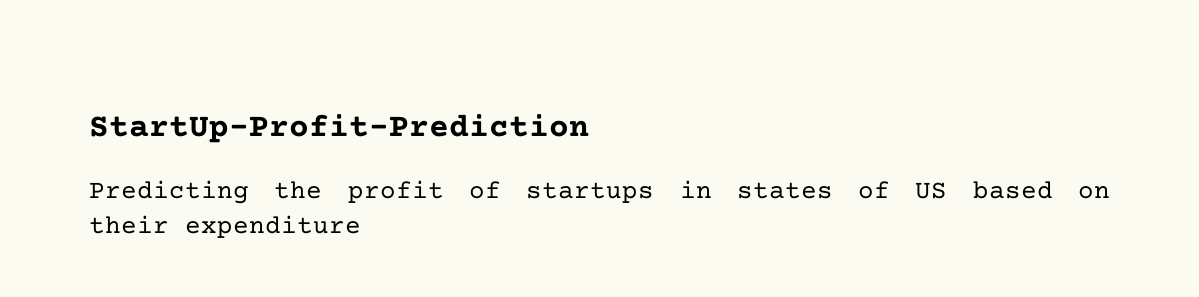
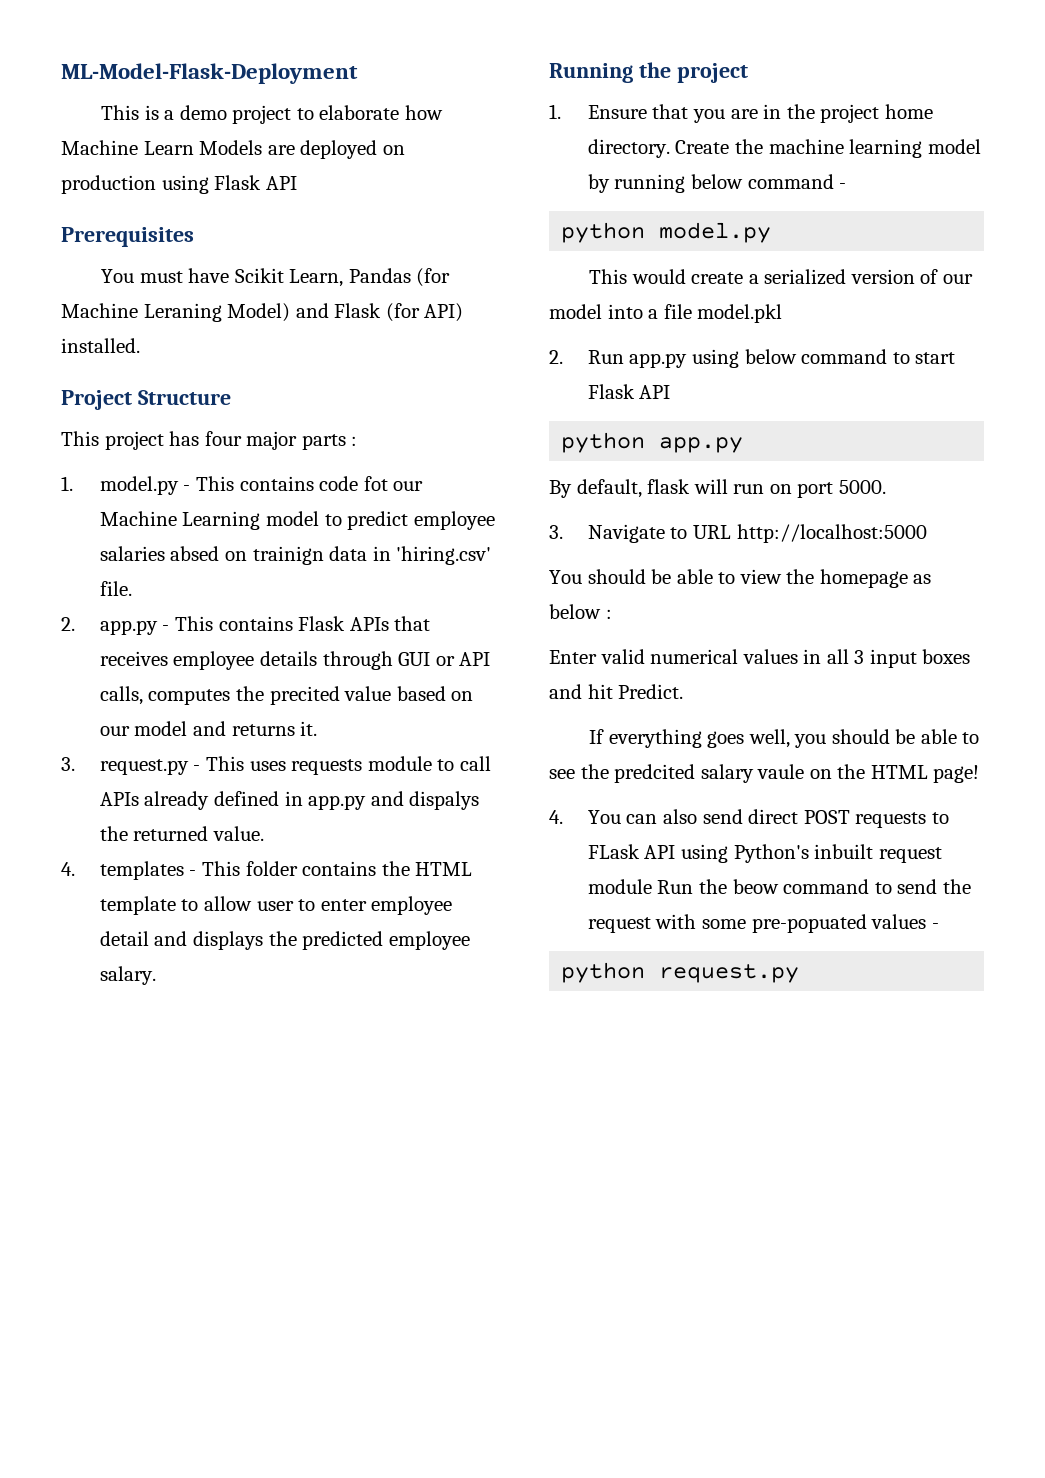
[89,114,589,143] [89,180,1110,204] [89,215,361,238] StartUp-Profit-Prediction // Predicting the profit of startups in states of US based on their expenditure -> [61,63,358,84] [101,105,443,124] [61,140,405,159] [61,175,297,194] [61,227,194,247] [101,268,451,287] [61,303,464,322] [61,338,140,353] [61,390,231,410] [61,431,358,450] [61,476,424,495] [99,511,495,530] [99,546,492,565] [99,581,132,596] [61,616,431,635] [99,651,491,670] [99,686,474,705] [99,721,318,736] [61,756,491,775] [99,791,480,810] [99,826,264,841] [61,861,473,880] [99,896,453,915] [99,931,470,950] [99,966,156,985] [549,62,748,83] [549,104,933,123] [587,139,981,158] [587,174,847,193] [561,222,772,243] [589,269,973,285] [549,304,783,323] [549,349,956,368] [587,384,671,399] [561,432,744,453] [549,479,886,498] [549,524,927,543] [549,569,932,588] [549,604,612,619] [549,649,971,668] [549,684,684,699] [589,729,980,748] [549,764,980,783] [549,809,949,828] [587,844,942,863] [587,879,971,894] [587,914,939,933] [561,962,800,983] ML-Model-Flask-Deployment // This is a demo project to elaborate how Machine Learn Models are deployed on production using Flask API // Prerequisites // You must have Scikit Learn, Pandas (for Machine Leraning Model) and Flask (for API) installed. // Project Structure // This project has four major parts : // 1. model.py - This contains code fot our Machine Learning model to predict employee salaries absed on trainign data in 'hiring.csv' file. // 2. app.py - This contains Flask APIs that receives employee details through GUI or API calls, computes the precited value based on our model and returns it. // 3. request.py - This uses requests module to call APIs already defined in app.py and dispalys the returned value. // 4. templates - This folder contains the HTML template to allow user to enter employee detail and displays the predicted employee salary. // Running the project // 1. Ensure that you are in the project home directory. Create the machine learning model by running below command - // python model.py // This would create a serialized version of our model into a file model.pkl // 2. Run app.py using below command to start Flask API // python app.py // By default, flask will run on port 5000. // 3. Navigate to URL http://localhost:5000 // You should be able to view the homepage as below : // Enter valid numerical values in all 3 input boxes and hit Predict. // If everything goes well, you should be able to see the predcited salary vaule on the HTML page! // 4. You can also send direct POST requests to FLask API using Python's inbuilt request module Run the beow command to send the request with some pre-popuated values - // python request.py

